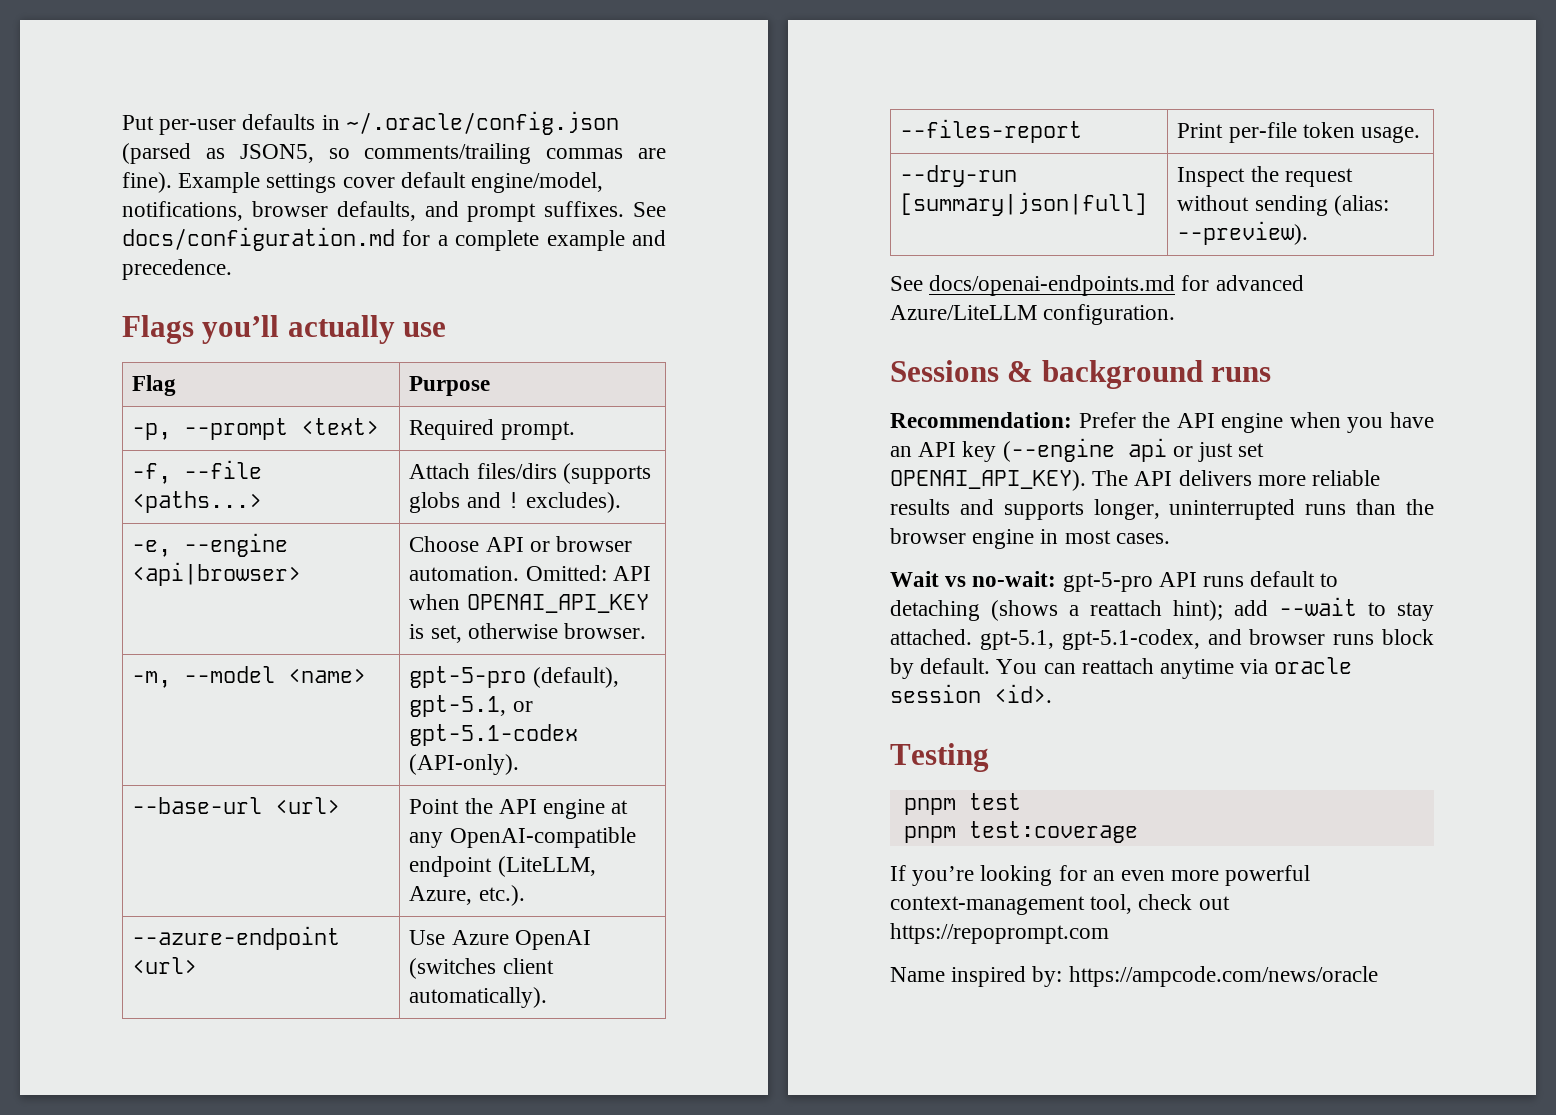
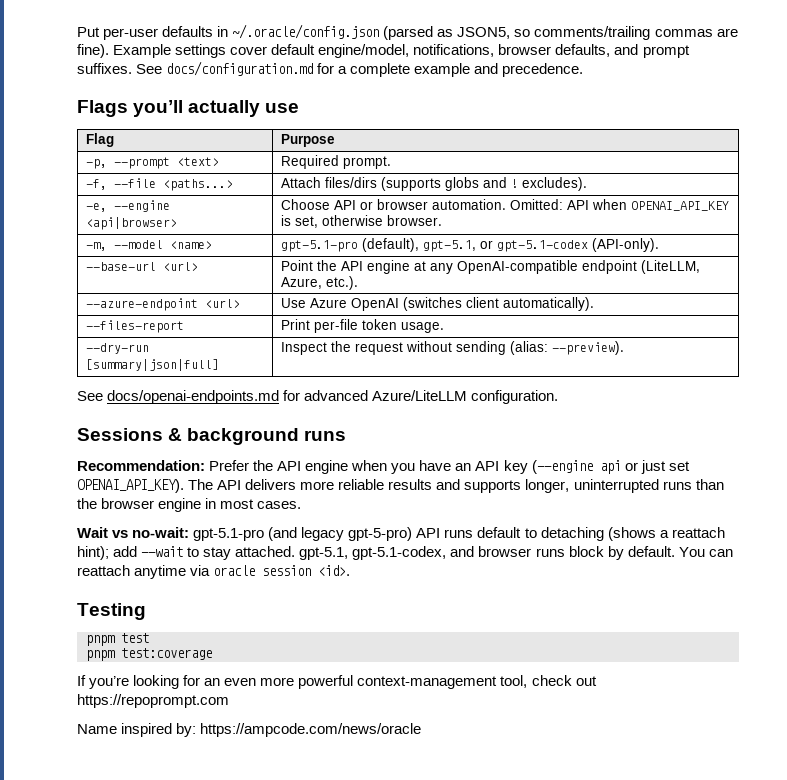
[409,666,527,688] gpt-5-pro -> [280,240,358,252] gpt-5.1-pro
[1062,572,1153,592] gpt-5-pro -> [193,527,413,541] gpt-5.1-pro (and legacy gpt-5-pro)

